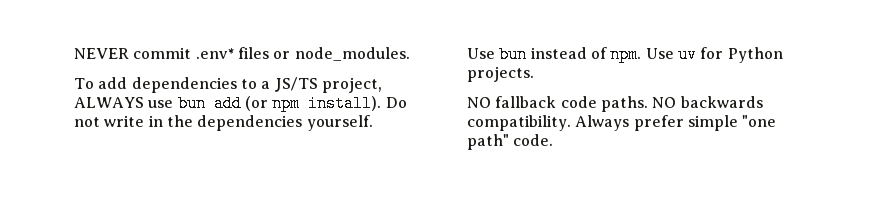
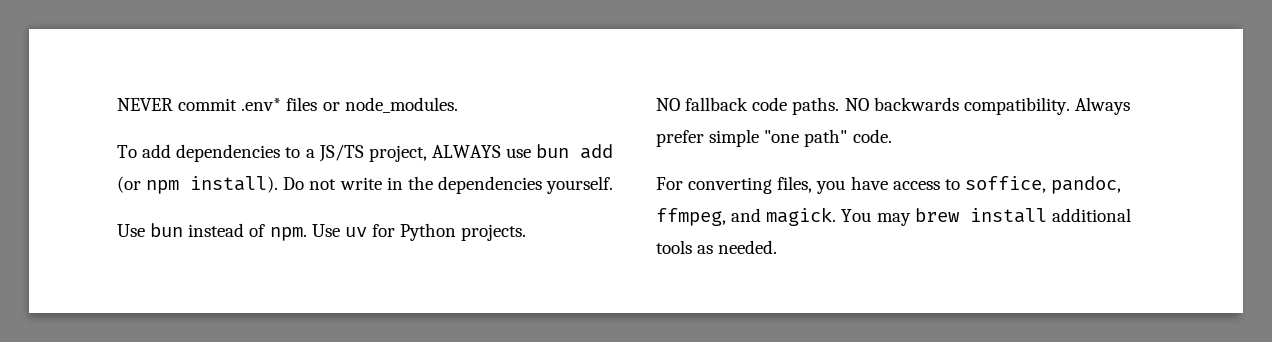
(554, 140) none -> [656,176,1122,194] [656,207,1131,226] [656,240,778,254] // For converting files, you have access to soffice, pandoc, ffmpeg, and magick. You may brew install additional tools as needed.

